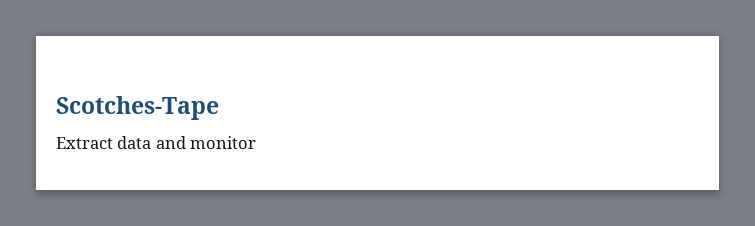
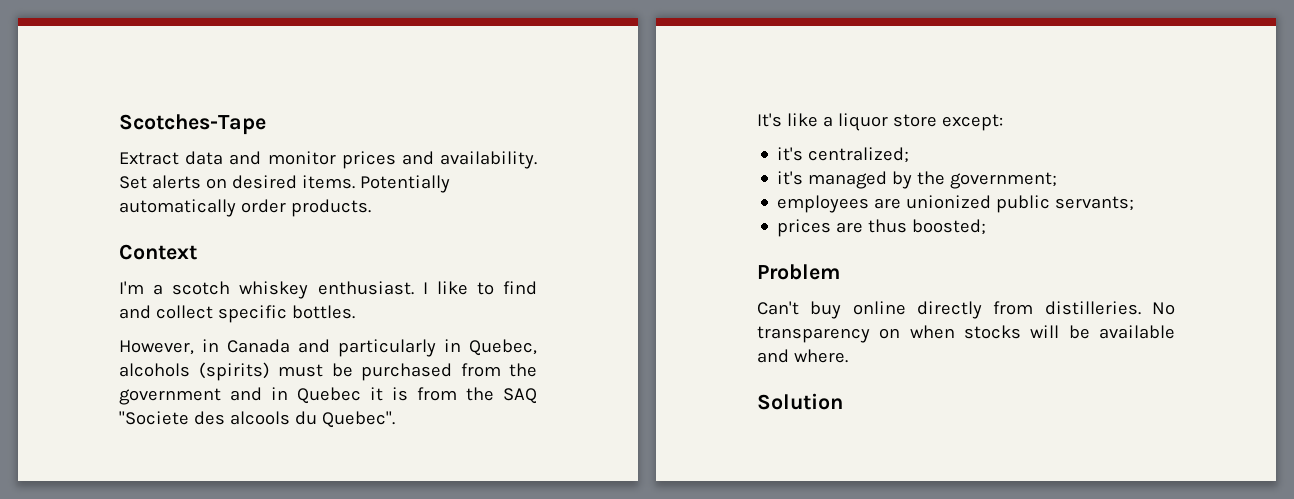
(257, 142) none -> [341,151,537,169] [119,175,450,193] [119,199,371,217] [119,244,197,260] [119,281,537,299] [119,305,355,323] [119,339,537,357] [119,362,537,381] [119,387,537,405] [119,411,395,428] [757,113,1003,131] [777,147,910,163] [777,171,1058,189] [777,195,1135,213] [777,219,987,237] [757,264,840,280] [757,301,1175,319] [757,325,1175,343] [757,349,848,363] [757,393,843,410] prices and availability. Set alerts on desired items. Potentially automatically order products. // Context // I'm a scotch whiskey enthusiast. I like to find and collect specific bottles. // However, in Canada and particularly in Quebec, alcohols (spirits) must be purchased from the government and in Quebec it is from the SAQ "Societe des alcools du Quebec". // It's like a liquor store except: // it's centralized; // it's managed by the government; // employees are unionized public servants; // prices are thus boosted; // Problem // Can't buy online directly from distilleries. No transparency on when stocks will be available and where. // Solution

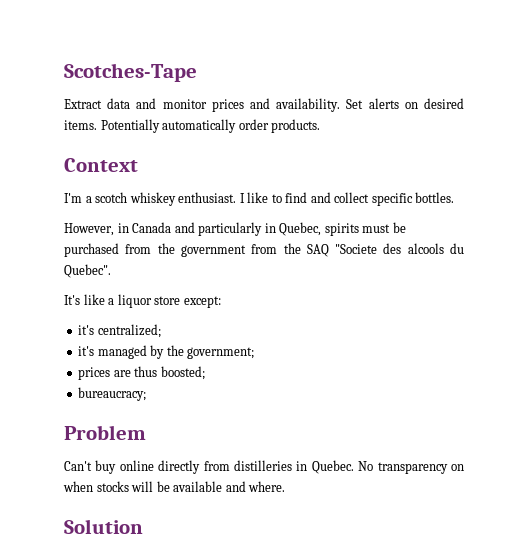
[119,362,270,381] alcohols (spirits) -> [324,223,359,236] spirits
[230,387,408,404] and in Quebec it is -> (246, 251) none
[777,195,1135,213] // employees are unionized public servants; -> (255, 353) none
(987, 227) none -> [78,387,147,401] // bureaucracy;
[1044,301,1141,315] distilleries. -> [234,460,354,474] distilleries in Quebec.

